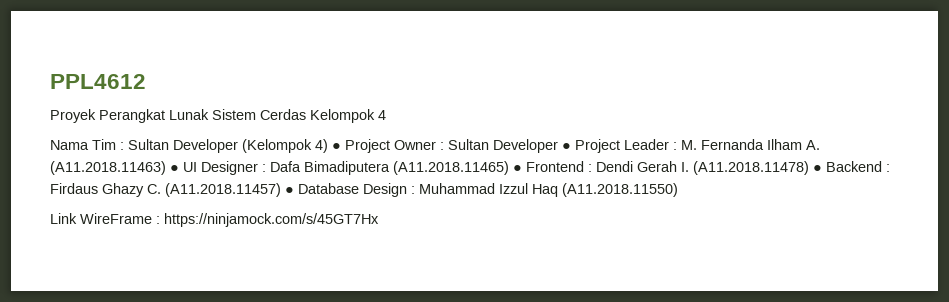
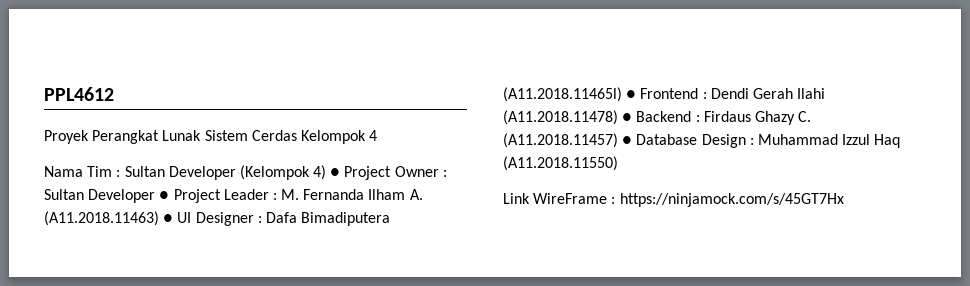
[393,161,509,175] (A11.2018.11465) -> [503,87,622,102] (A11.2018.11465l)
[681,162,689,172] I. -> [797,88,826,99] Ilahi

